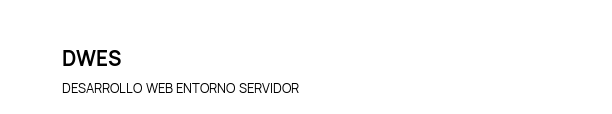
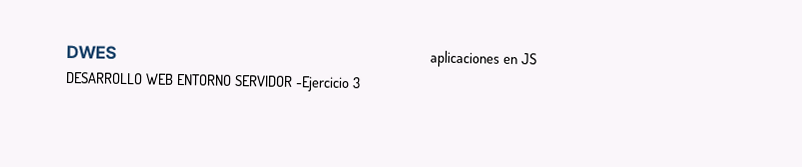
(299, 88) none -> [294,76,361,93] [430,50,537,68] -Ejercicio 3 aplicaciones en JS

